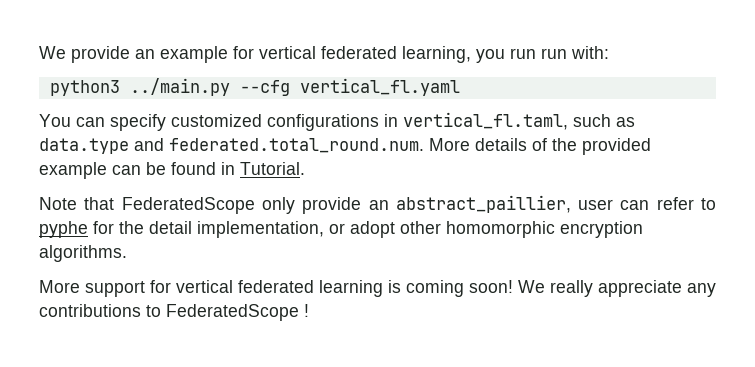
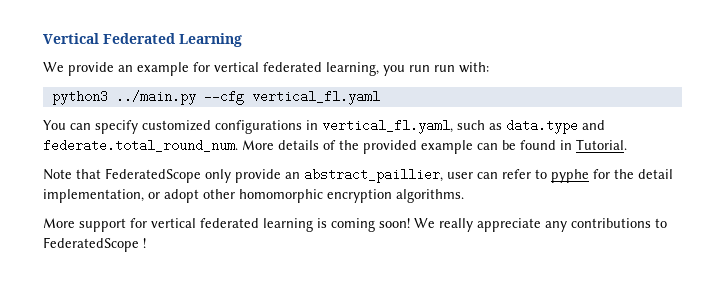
(39, 52) none -> [43,33,242,47] Vertical Federated Learning //
[403,112,568,130] vertical_fl.taml, -> [322,119,453,134] vertical_fl.yaml,
[169,138,424,153] federated.total_round.num. -> [43,139,238,152] federate.total_round_num.

